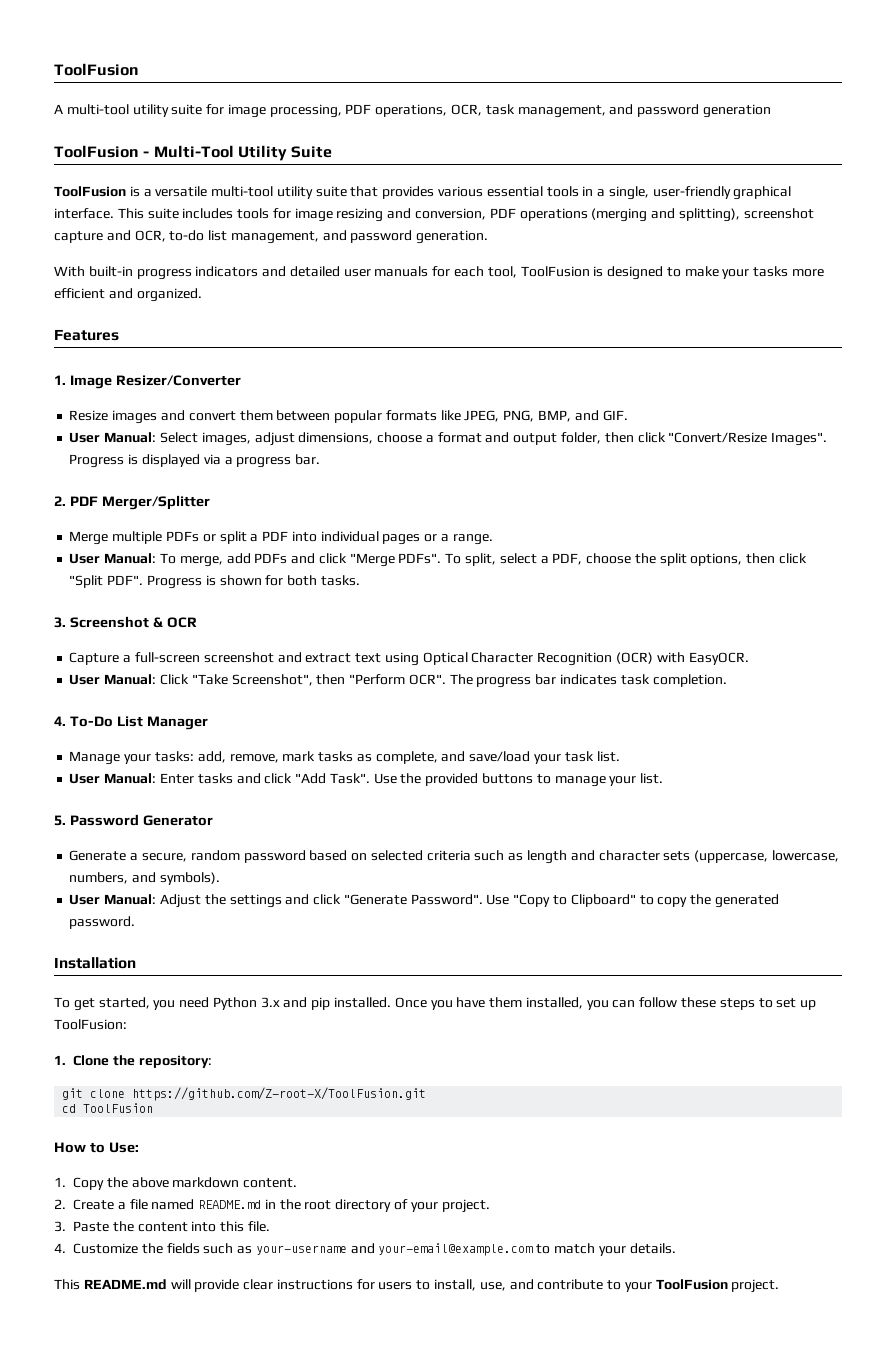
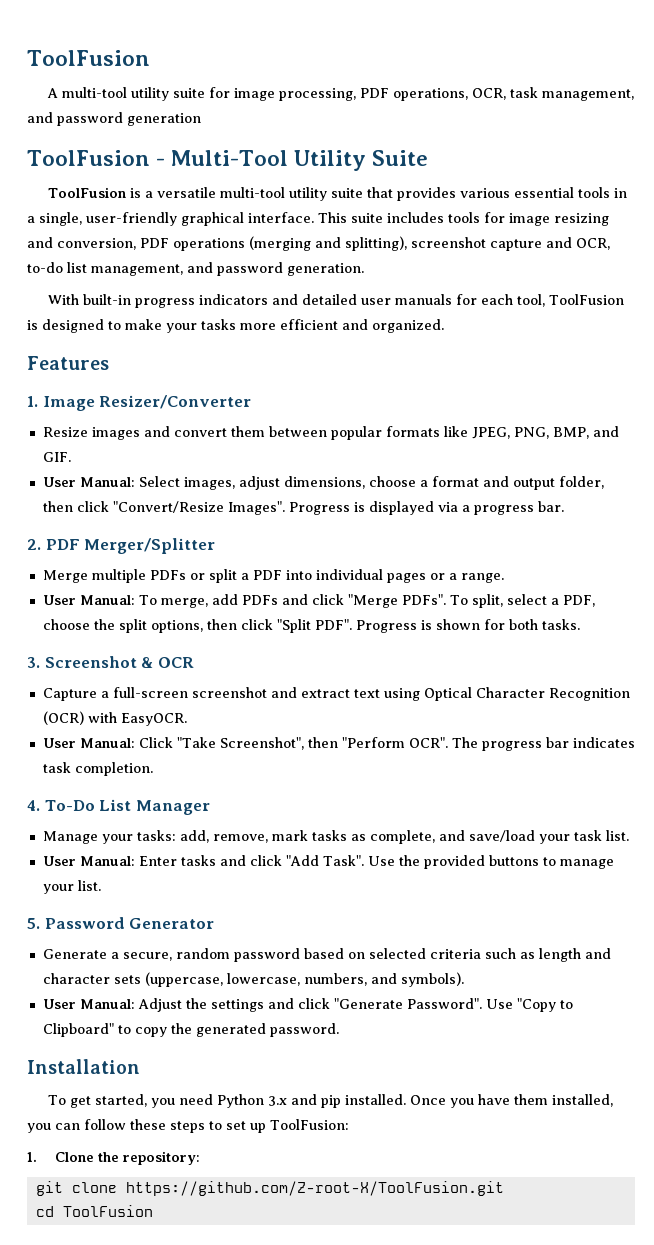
[54,1142,139,1153] [54,1177,298,1190] [54,1199,490,1213] [54,1221,270,1232] [54,1243,676,1256] [54,1279,780,1293] // How to Use: // 1. Copy the above markdown content. // 2. Create a file named README.md in the root directory of your project. // 3. Paste the content into this file. // 4. Customize the fields such as your-username and your-email@example.com to match your details. // This README.md will provide clear instructions for users to install, use, and contribute to your ToolFusion project. -> (153, 1211) none

